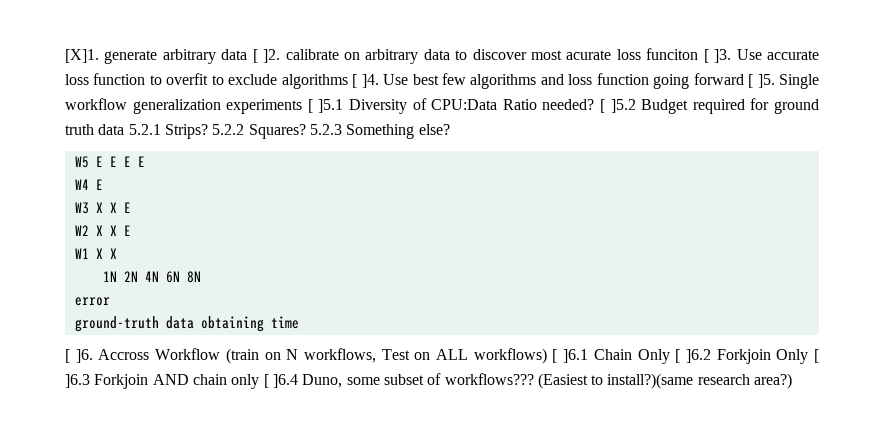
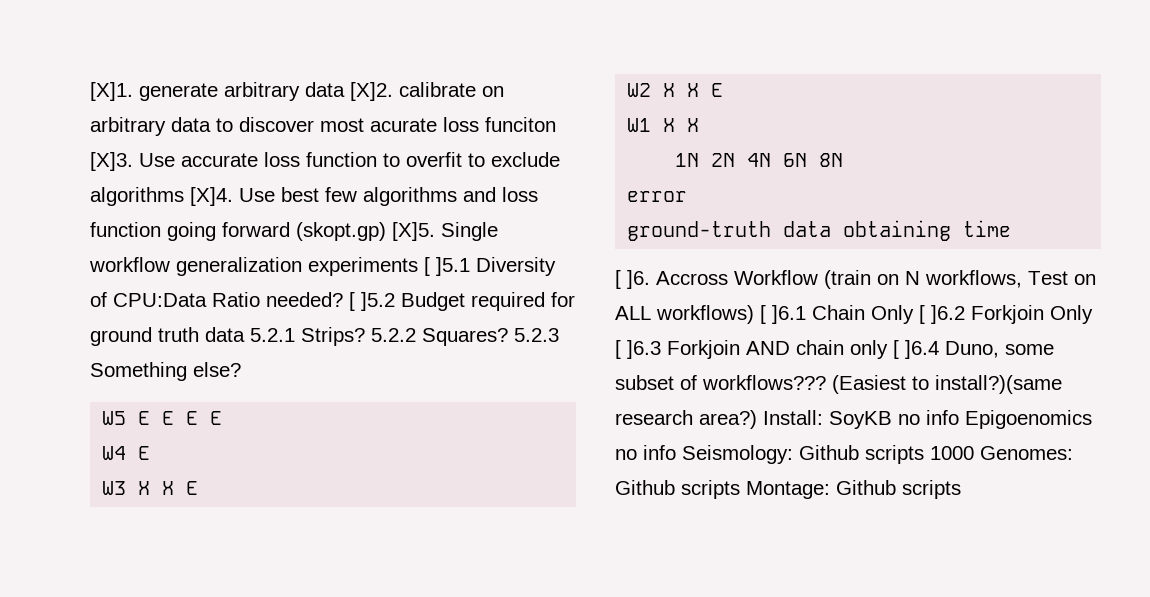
[252,49,281,63] [ ]2. -> [350,82,393,101] [X]2.
[703,49,732,63] [ ]3. -> [90,152,133,171] [X]3.
[352,74,379,88] [ ]4. -> [190,187,233,206] [X]4.
[748,74,775,88] [ ]5. -> [296,222,435,241] (skopt.gp) [X]5.
(793, 381) none -> [763,410,1092,429] [615,445,1073,464] [615,480,961,499] Install: SoyKB no info Epigoenomics no info Seismology: Github scripts 1000 Genomes: Github scripts Montage: Github scripts

